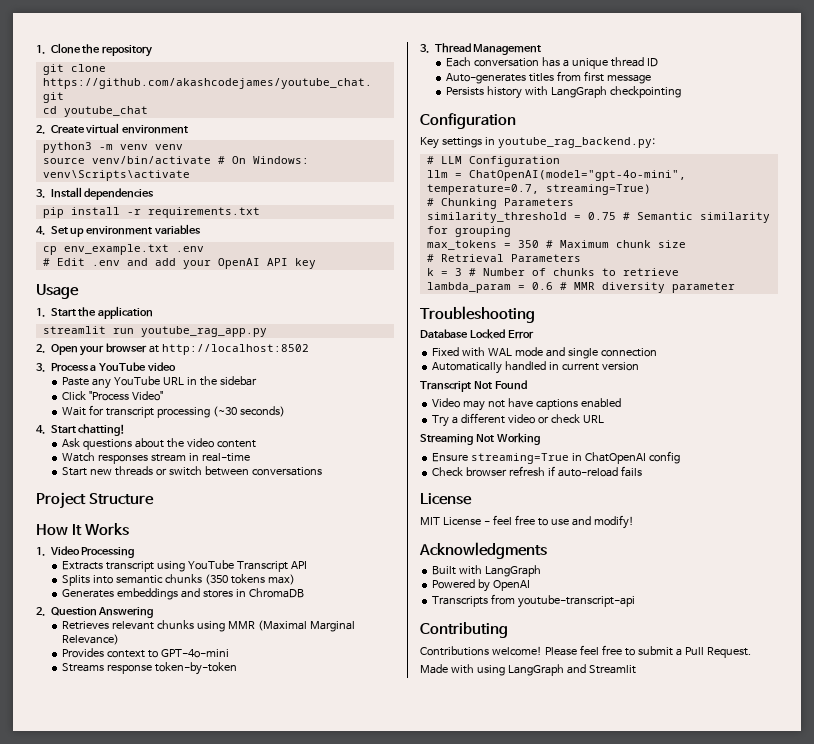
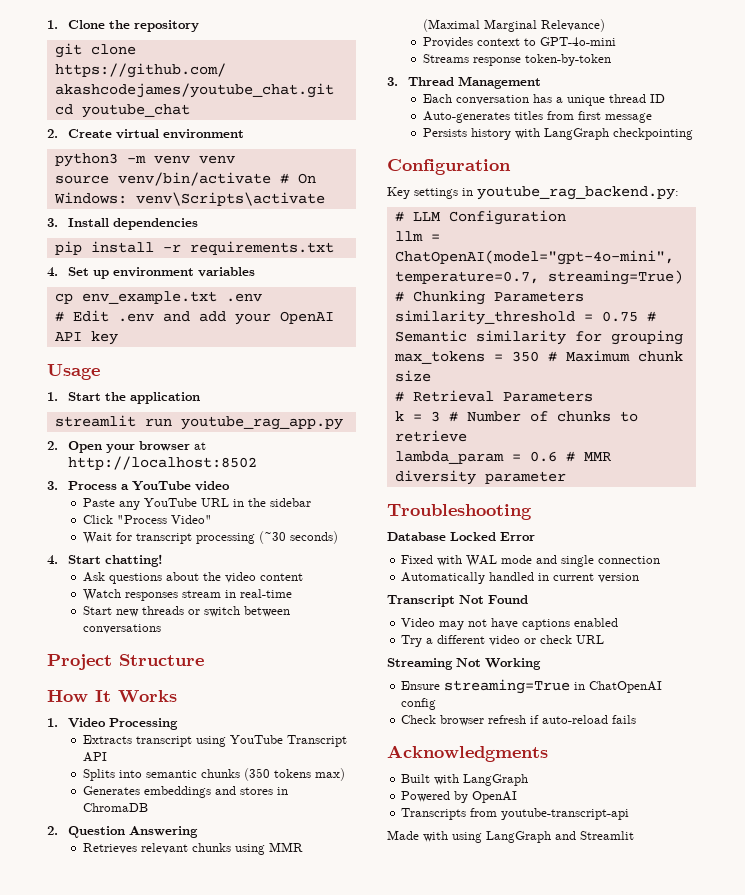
[420,493,472,505] [420,515,634,529] // License // MIT License - feel free to use and modify! -> (637, 719) none
[420,622,508,638] [420,645,751,658] // Contributing // Contributions welcome! Please feel free to submit a Pull Request. -> (630, 814) none

